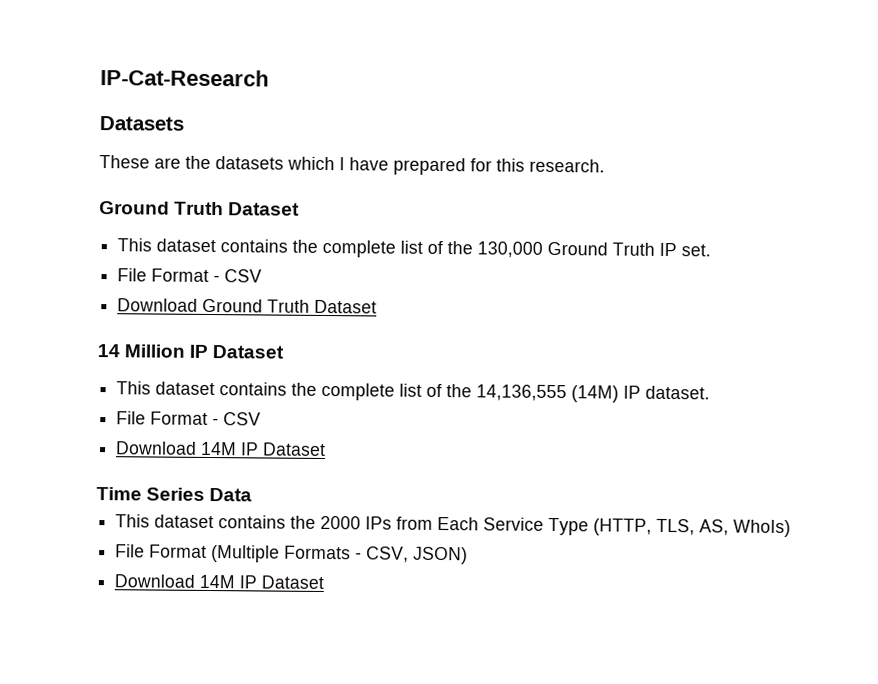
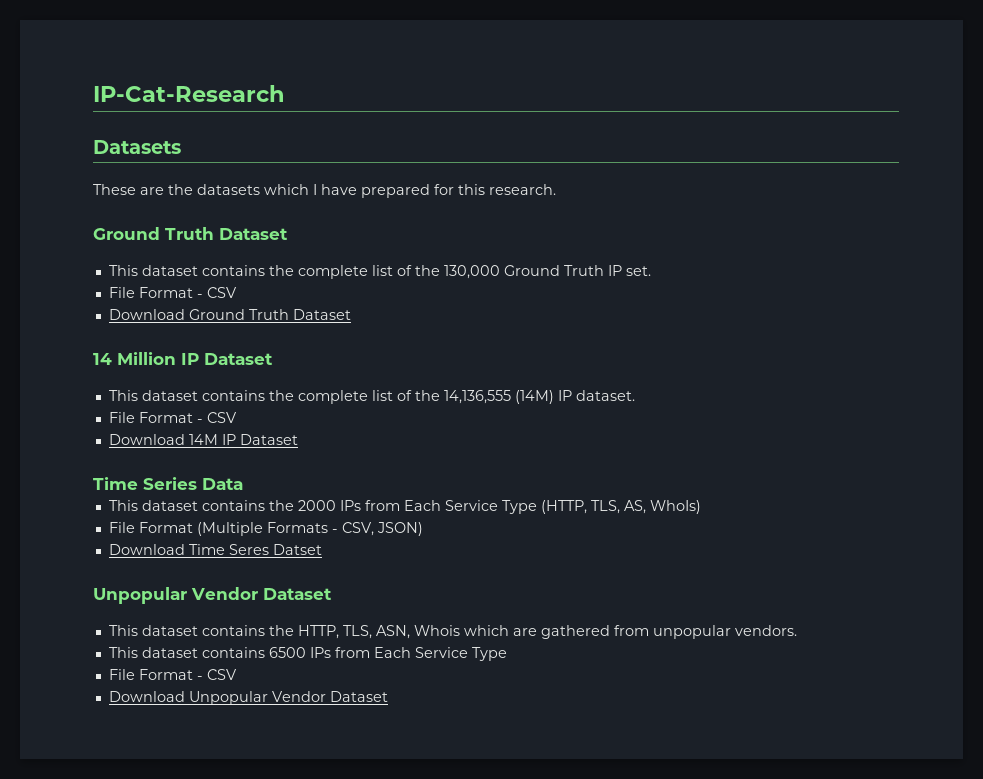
[199,574,258,589] 14M IP -> [188,544,322,555] [93,587,332,604] [108,625,797,639] [108,647,507,661] [108,669,237,680] [108,691,326,705] Time Seres Datset // Unpopular Vendor Dataset // This dataset contains the HTTP, TLS, ASN, Whois which are gathered from unpopular vendors. // This dataset contains 6500 IPs from Each Service Type // File Format - CSV // Download Unpopular Vendor

